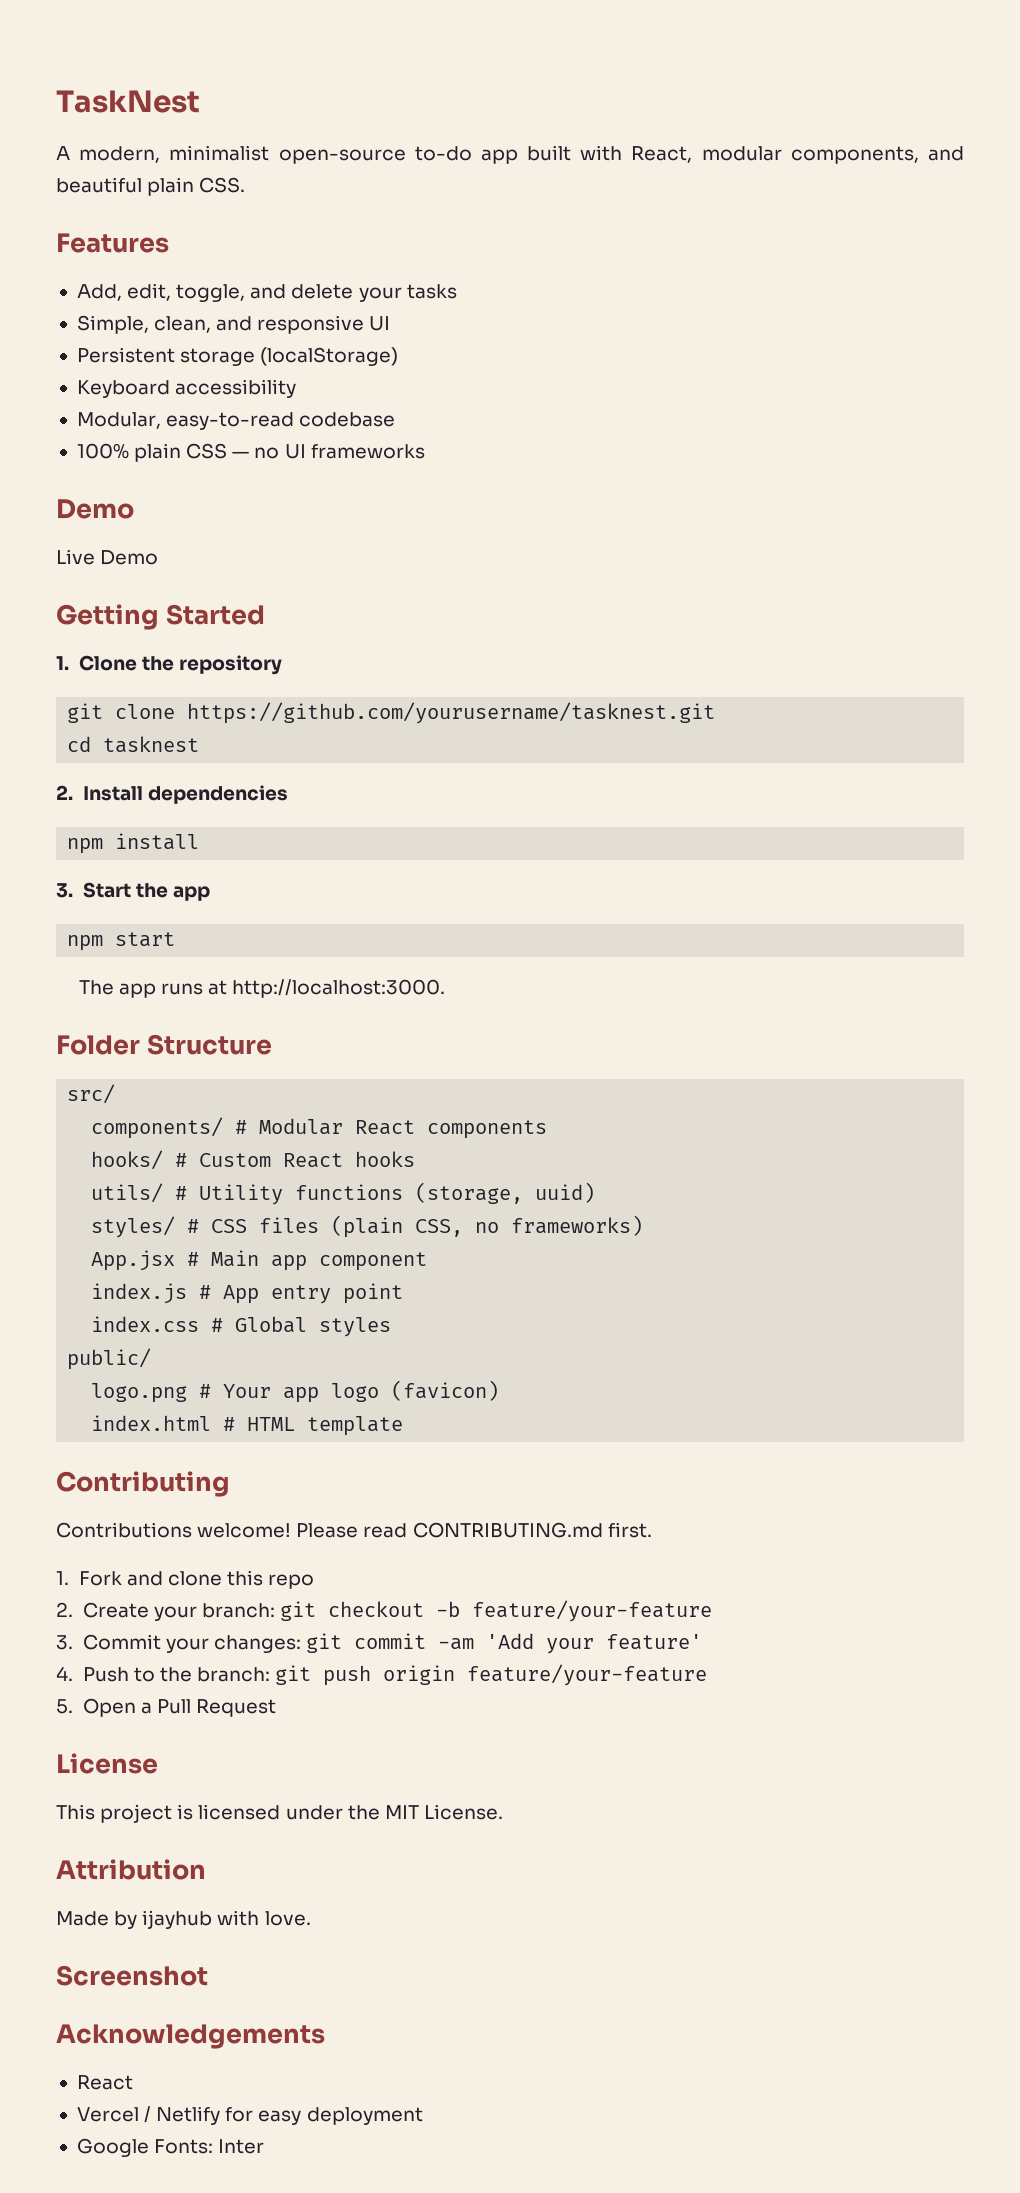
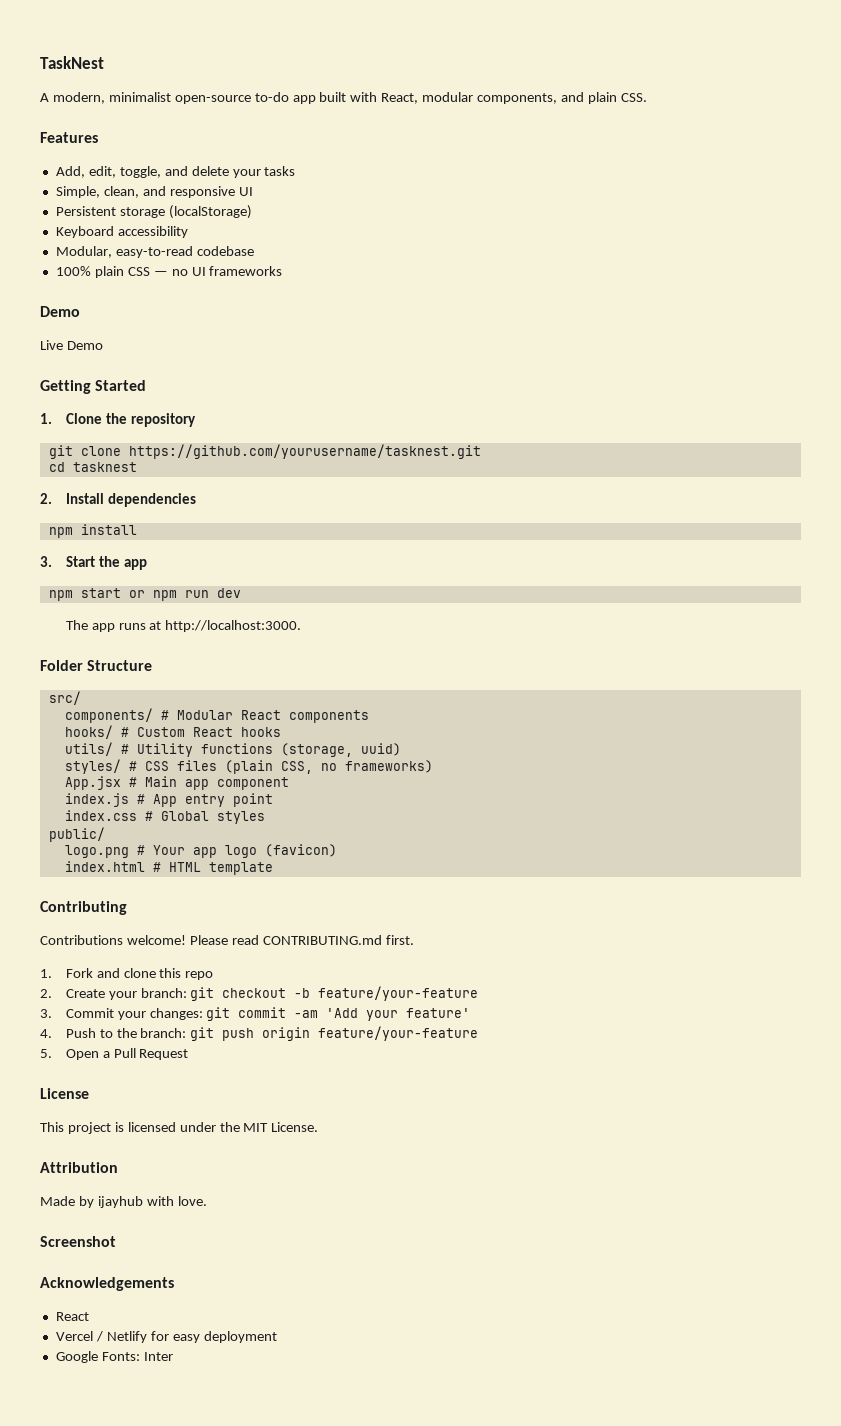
[56,177,142,193] beautiful -> (585, 97) none
(176, 939) none -> [128,588,241,601] or npm run dev

